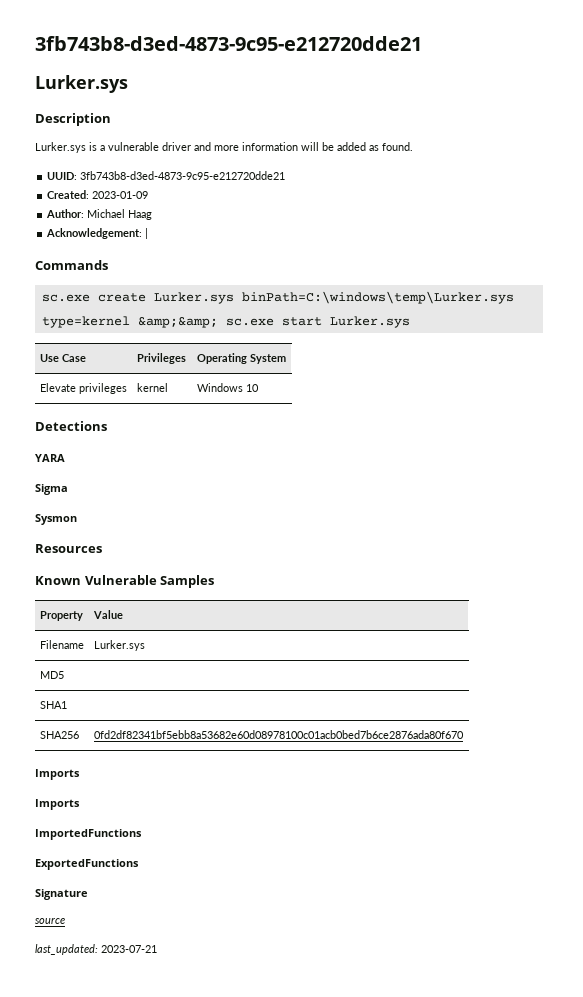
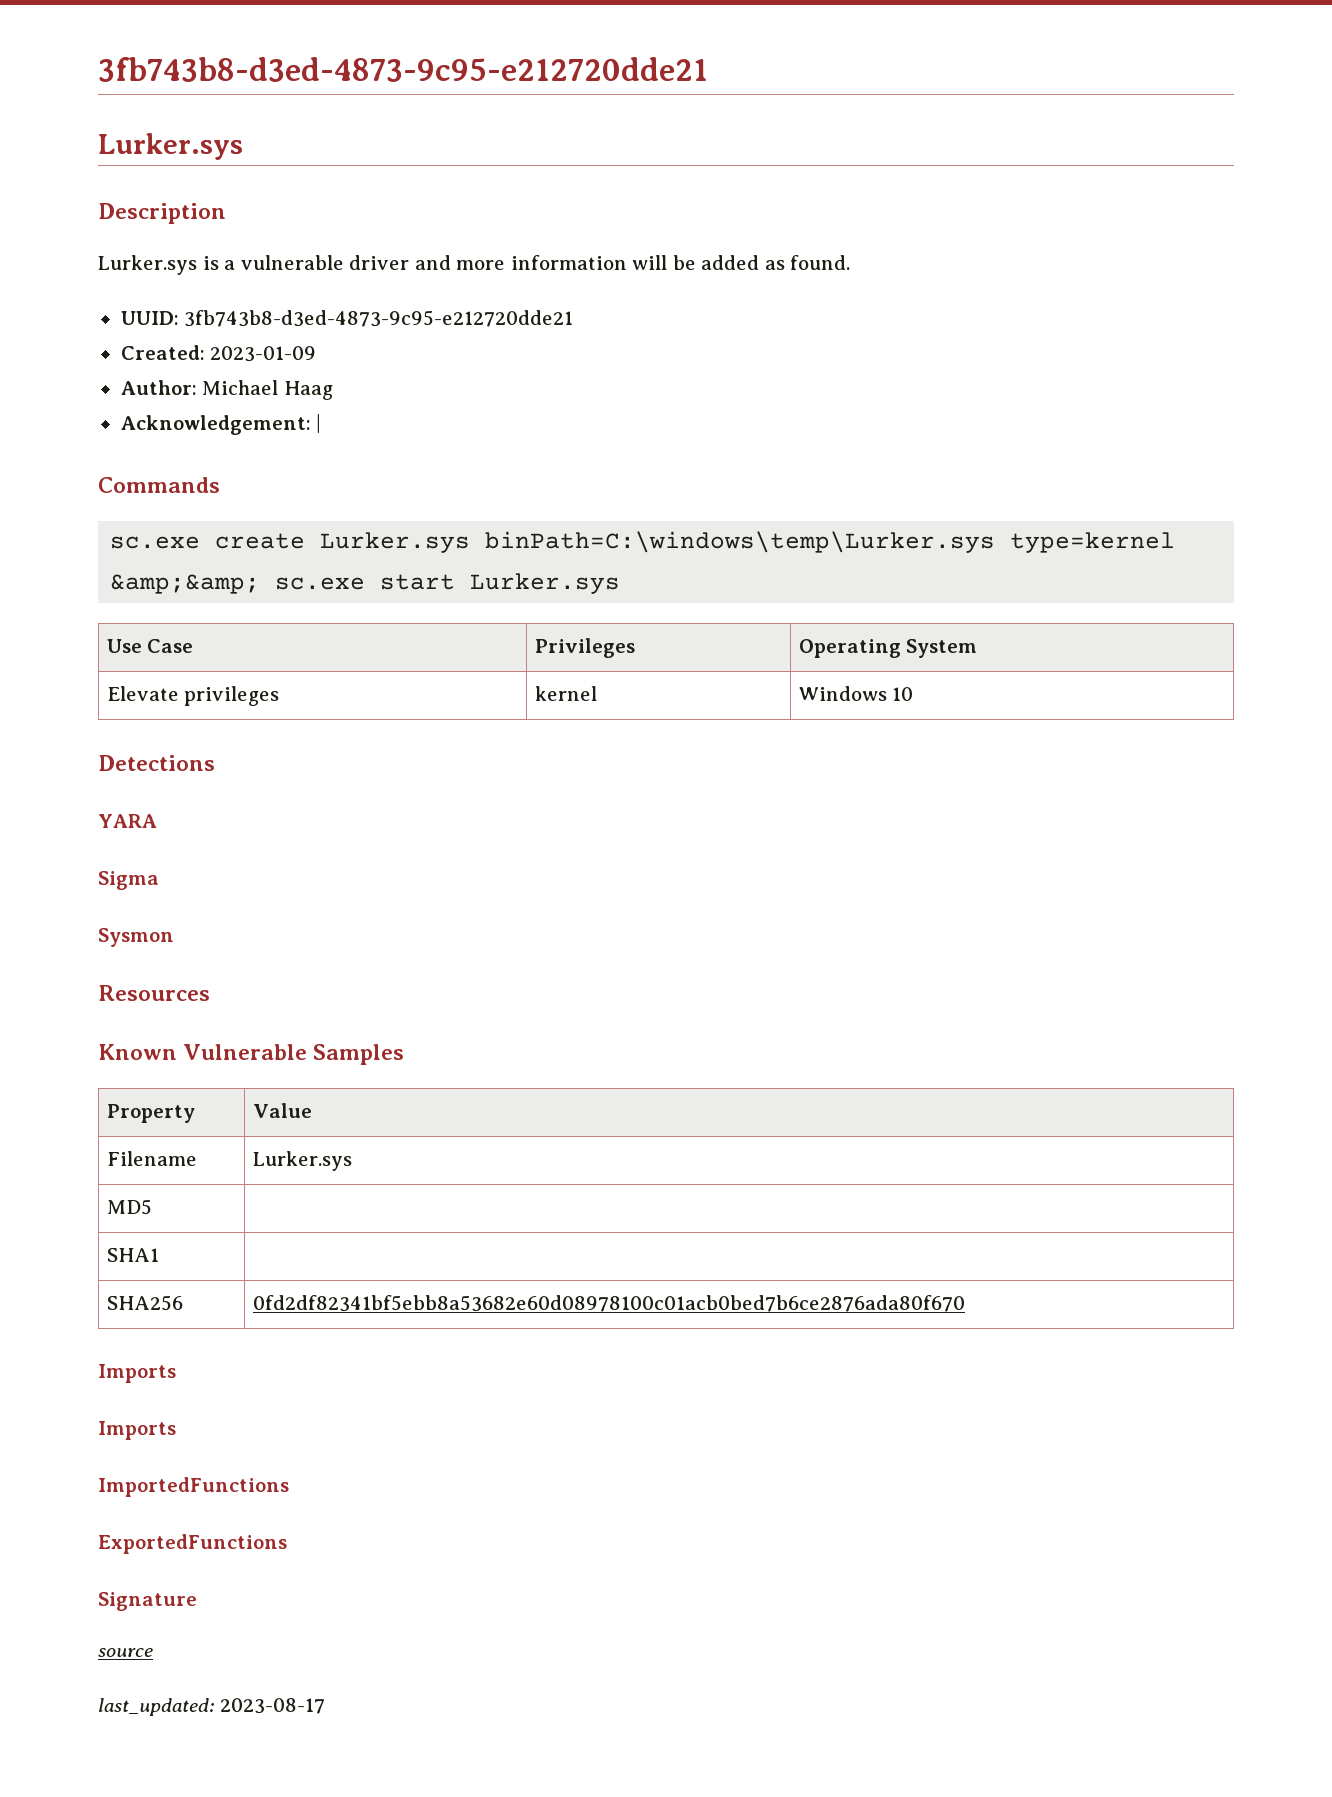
[101,945,157,953] 2023-07-21 -> [219,1698,325,1714] 2023-08-17

